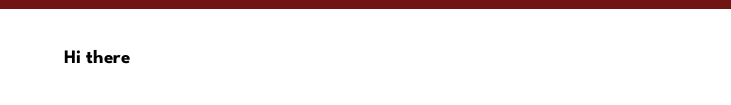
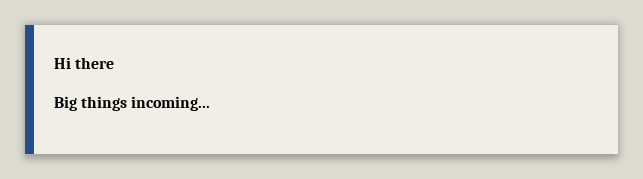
(131, 56) none -> [54,96,211,111] // Big things incoming...

